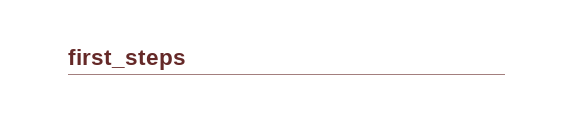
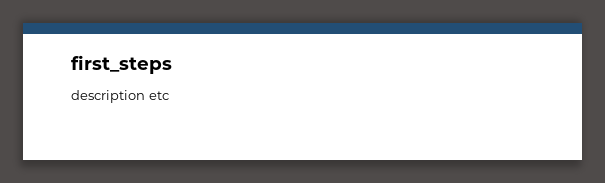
(186, 59) none -> [71,90,169,103] // description etc

